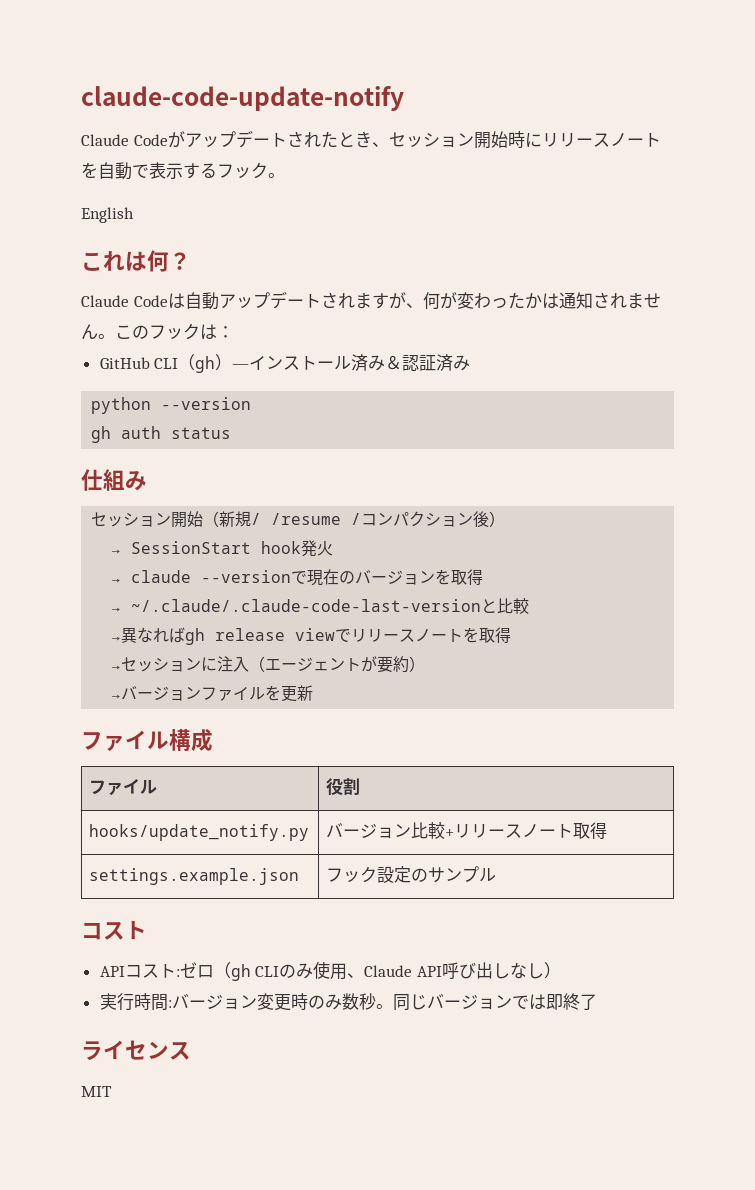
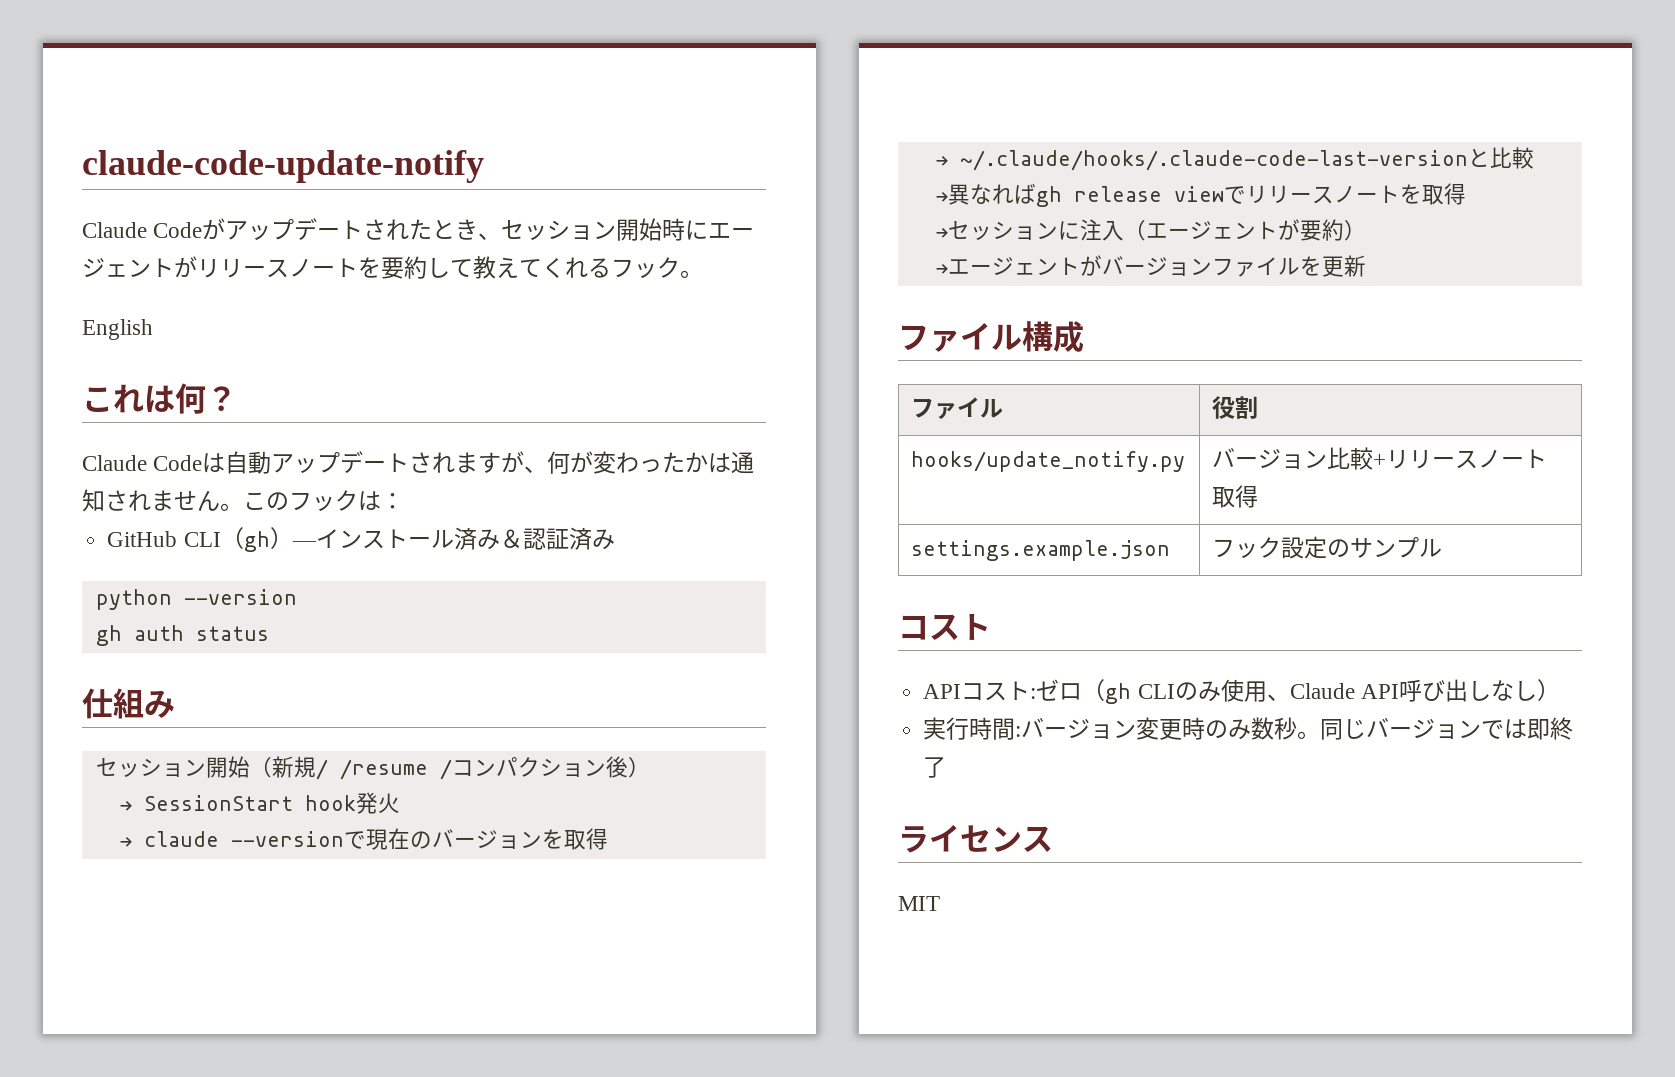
[541,133,661,147] [81,162,200,180] リリースノートを自動で表示す -> [708,222,755,238] [82,256,588,279] エージェントがリリースノートを要約して教えてくれ
[131,599,482,612] ~/.claude/.claude-code-last-version -> [959,150,1468,171] ~/.claude/hooks/.claude-code-last-version
(122, 696) none -> [947,255,1102,276] エージェントが

